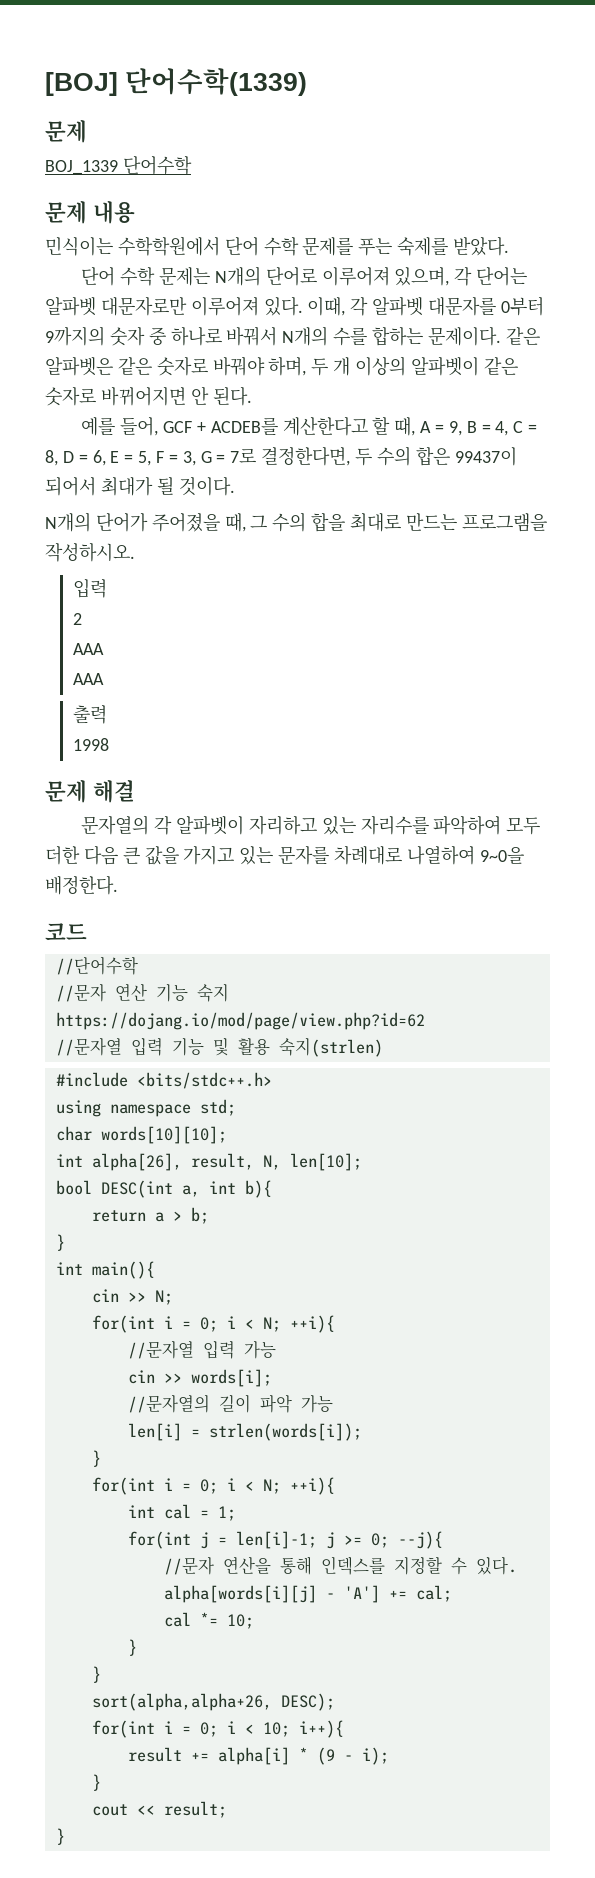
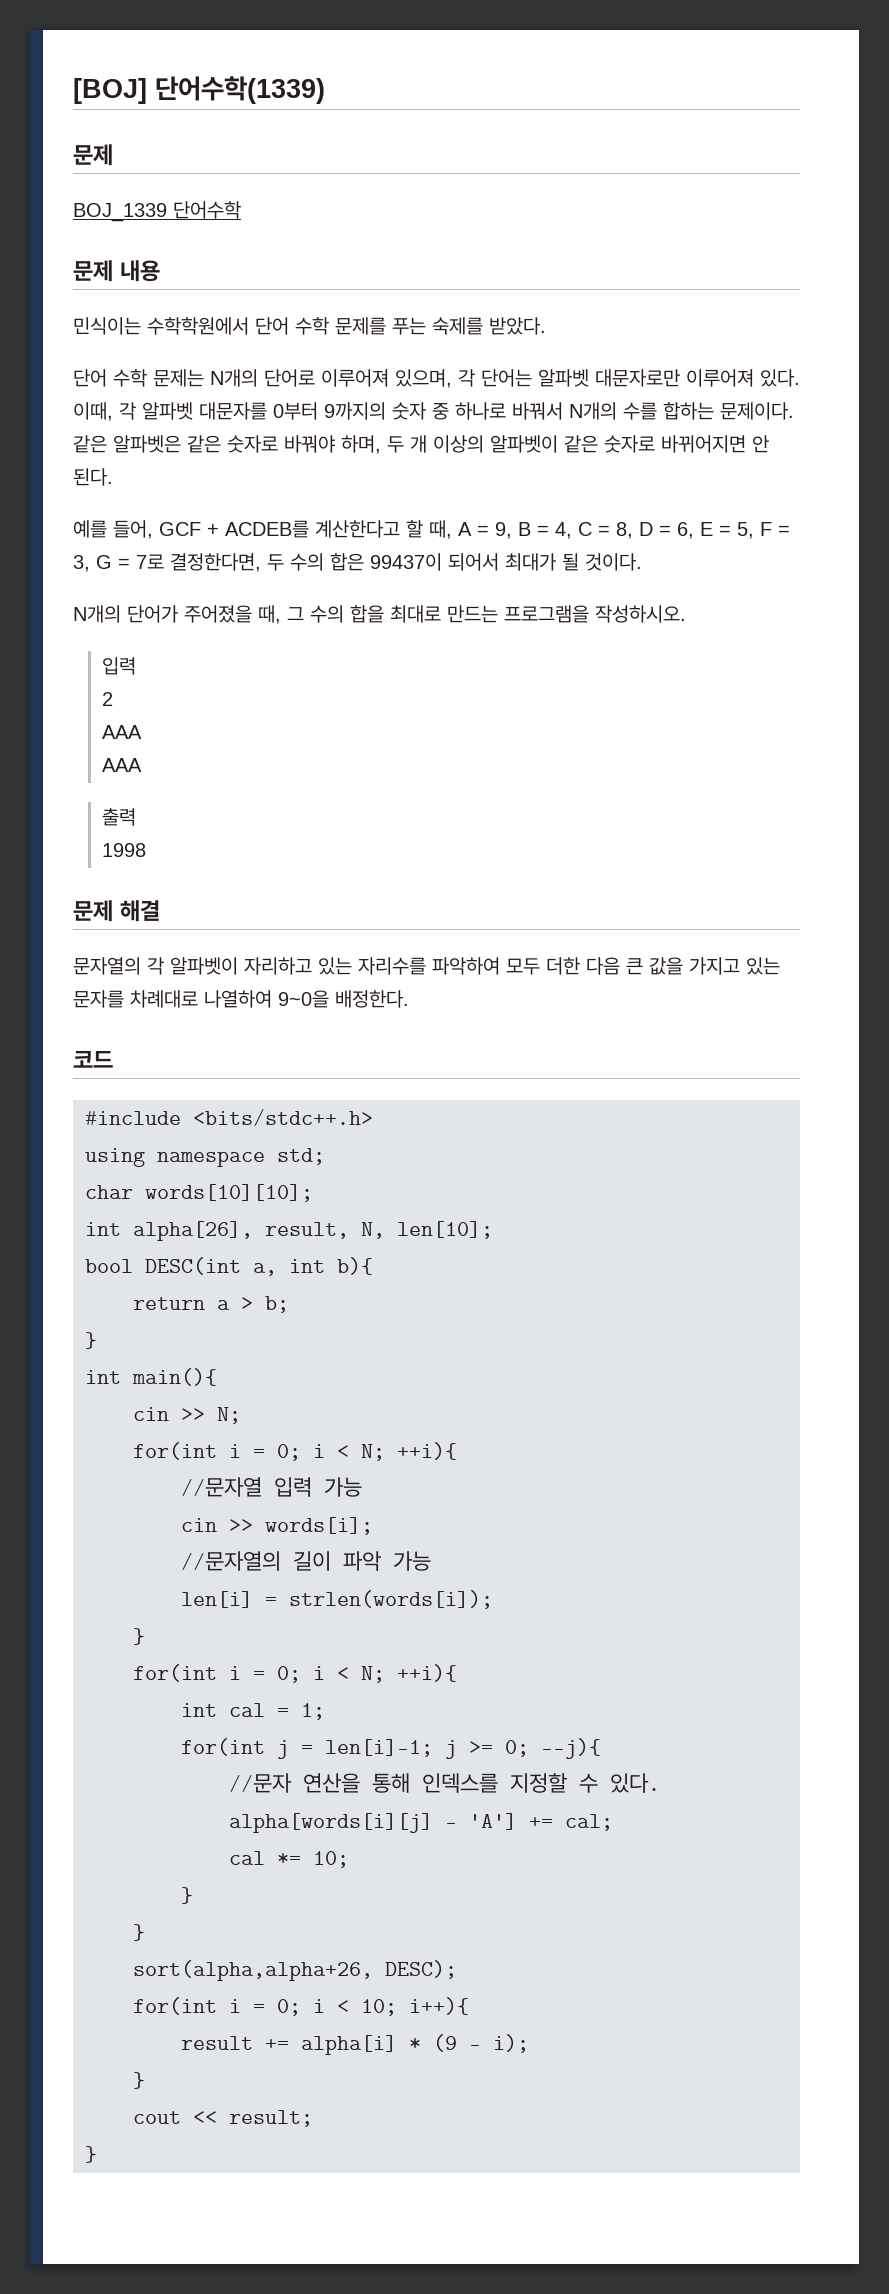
[55,956,138,975] [55,983,229,1002] [55,1012,425,1030] [55,1037,383,1057] // //단어수학 // //문자 연산 기능 숙지 https://dojang.io/mod/page/view.php?id=62 // //문자열 입력 기능 및 활용 숙지(strlen) -> (113, 1059) none

